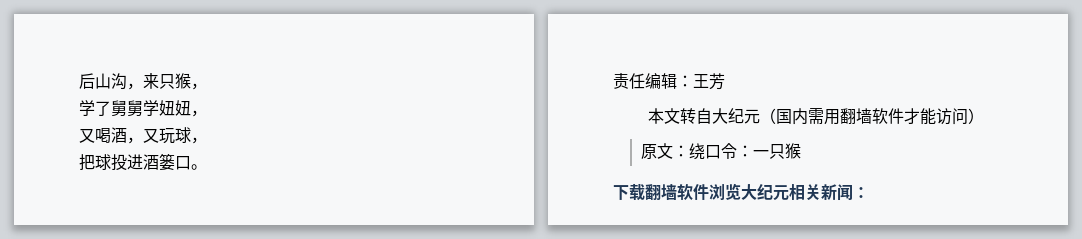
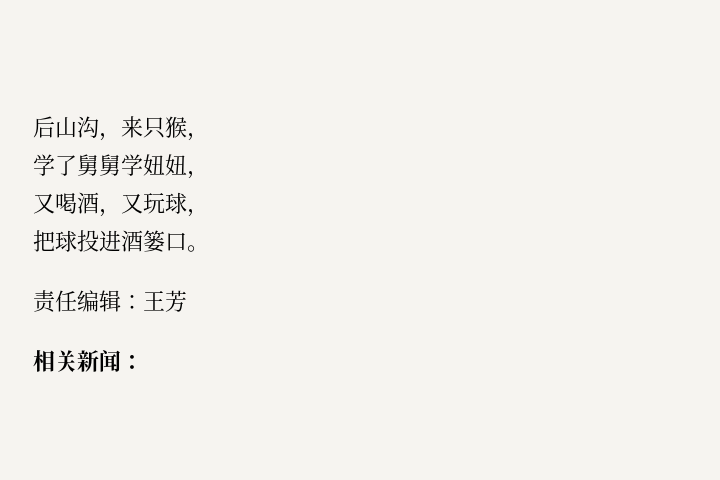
[648,108,985,125] [640,143,801,160] [613,183,789,201] 本文转自大纪元（国内需用翻墙软件才能访问） // 原文：绕口令：一只猴 // 下载翻墙软件浏览大纪元 -> (187, 301) none

